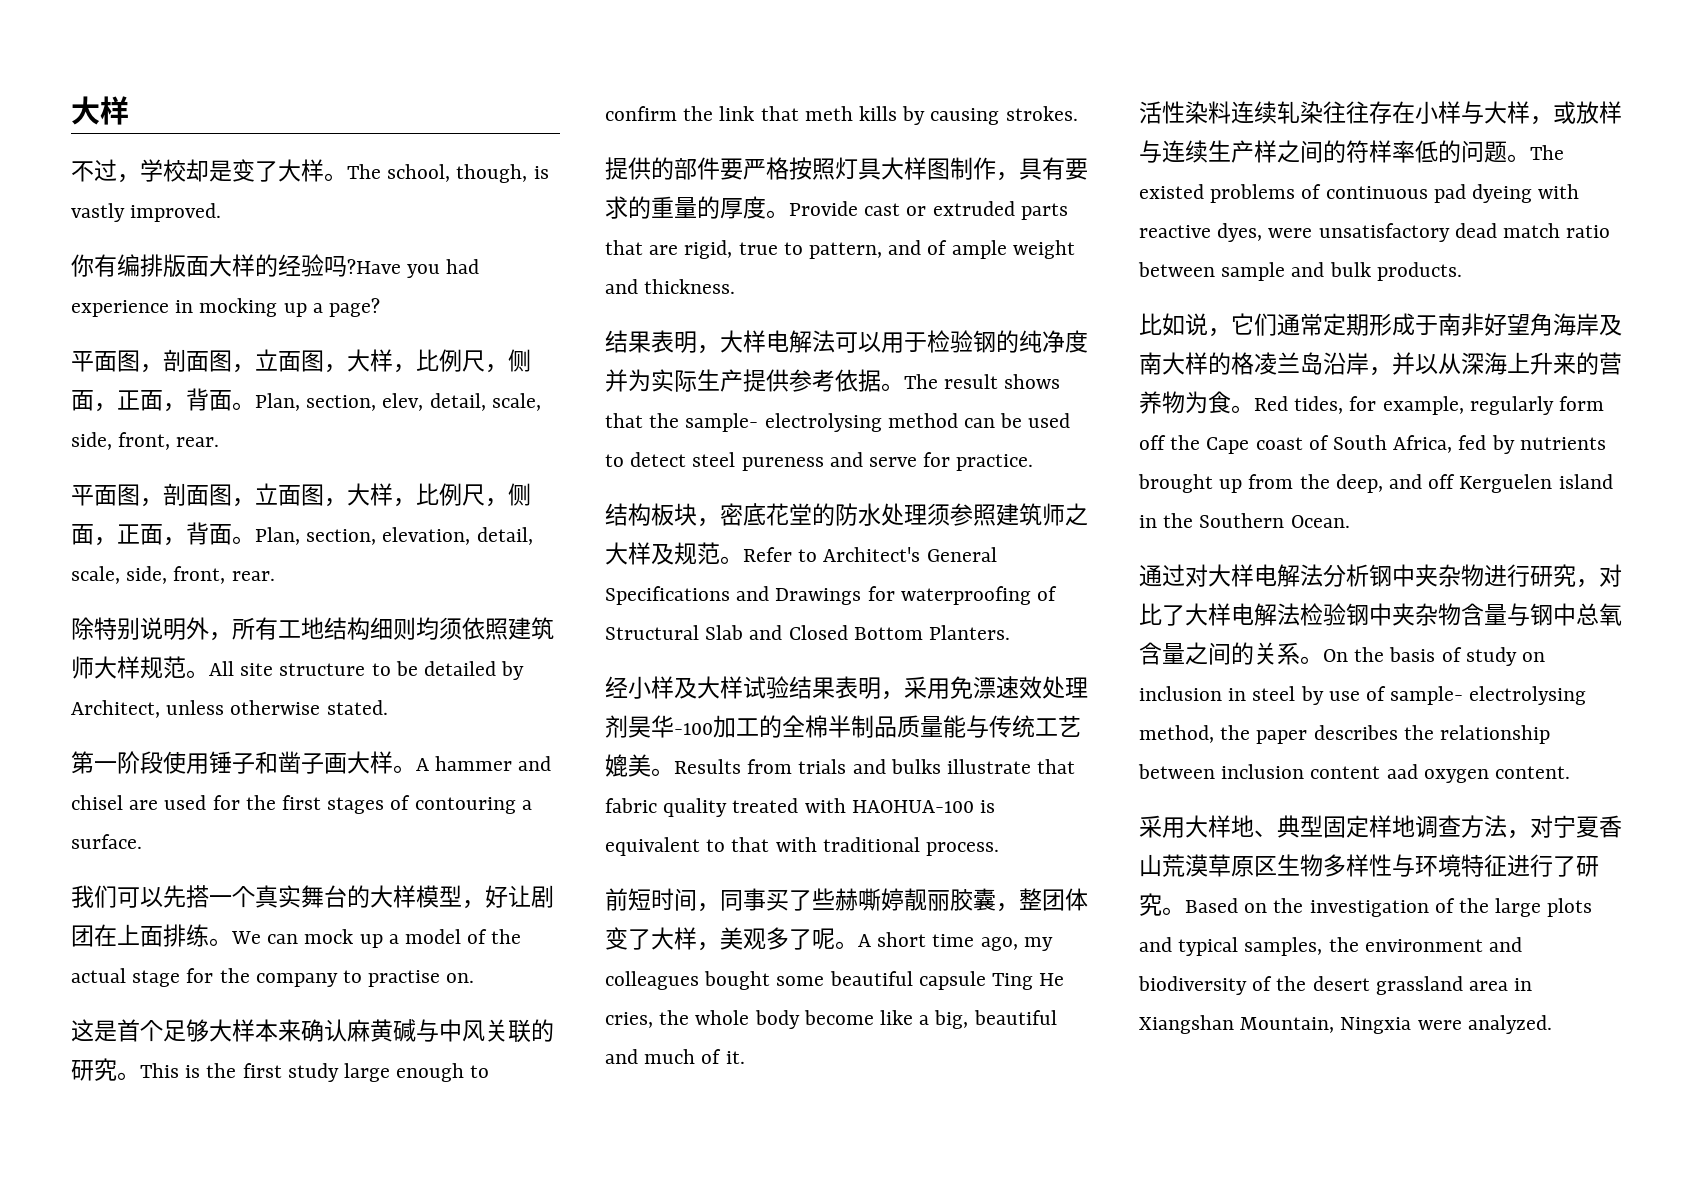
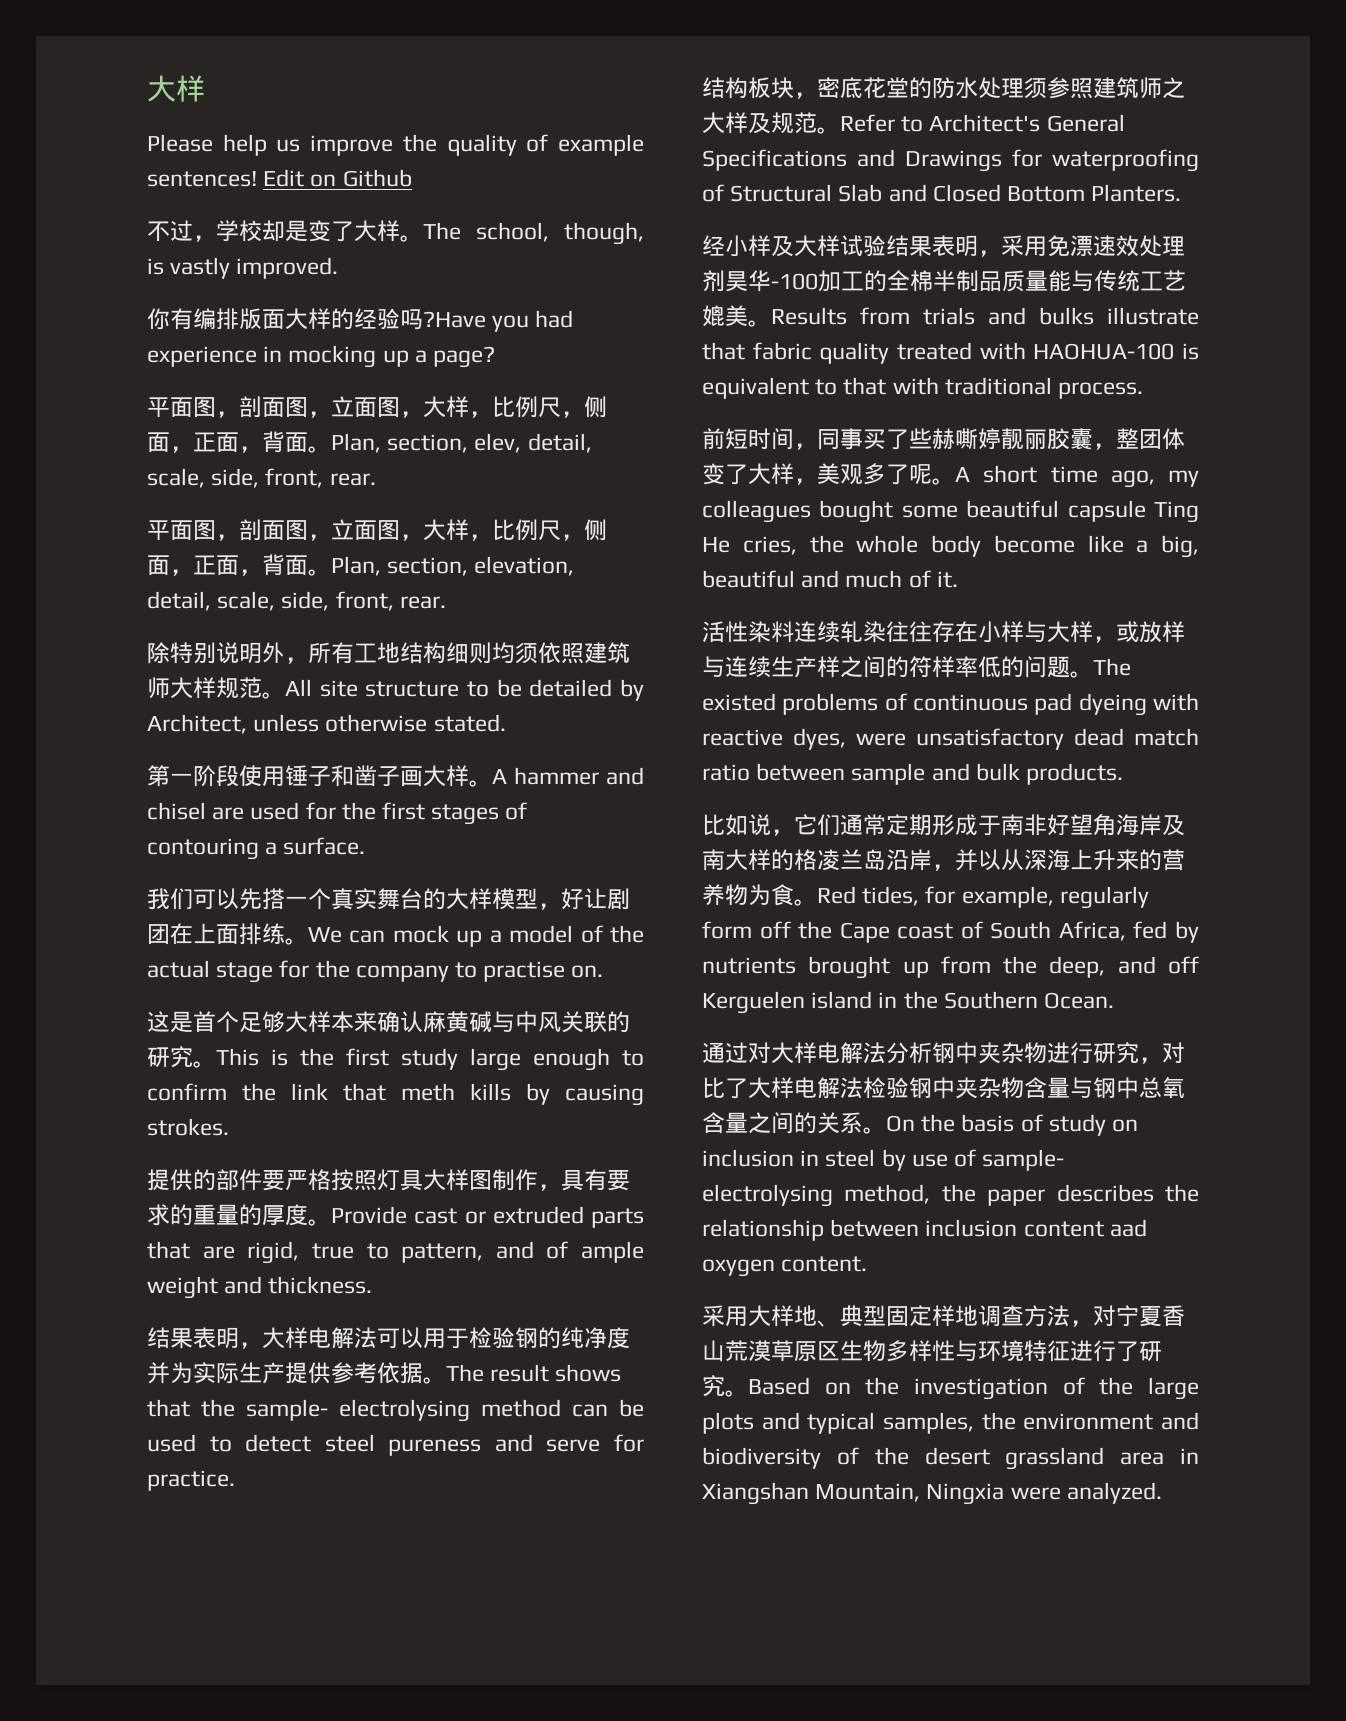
[71,96,129,125] 大样 -> [147,75,205,102] [147,134,644,156] [147,169,412,187] 大样 // Please help us improve the quality of example sentences! Edit on Github

